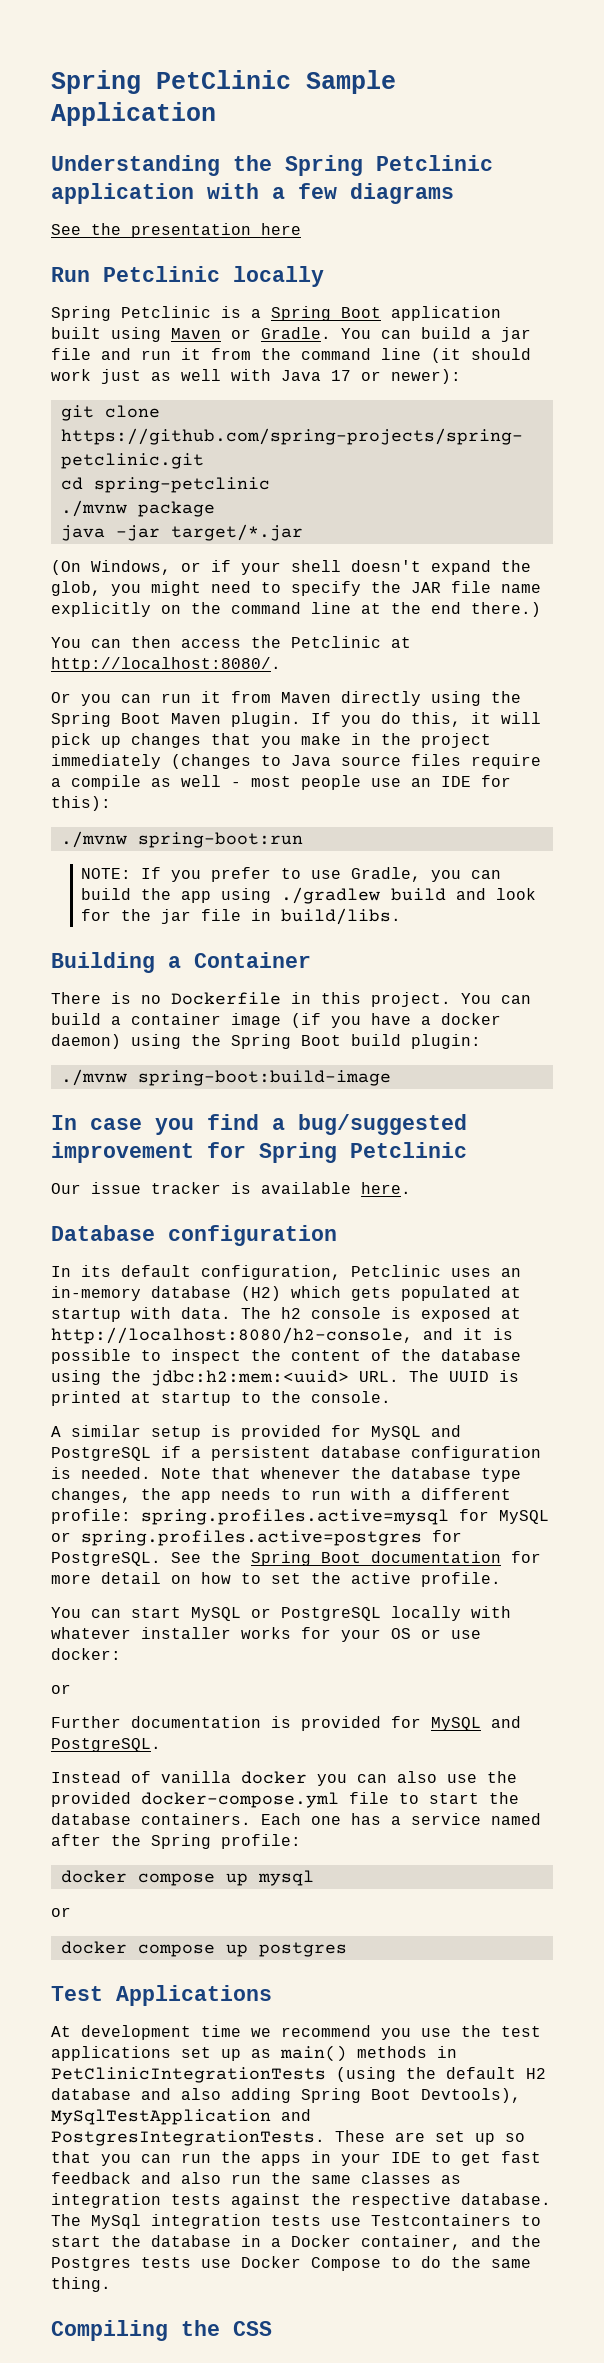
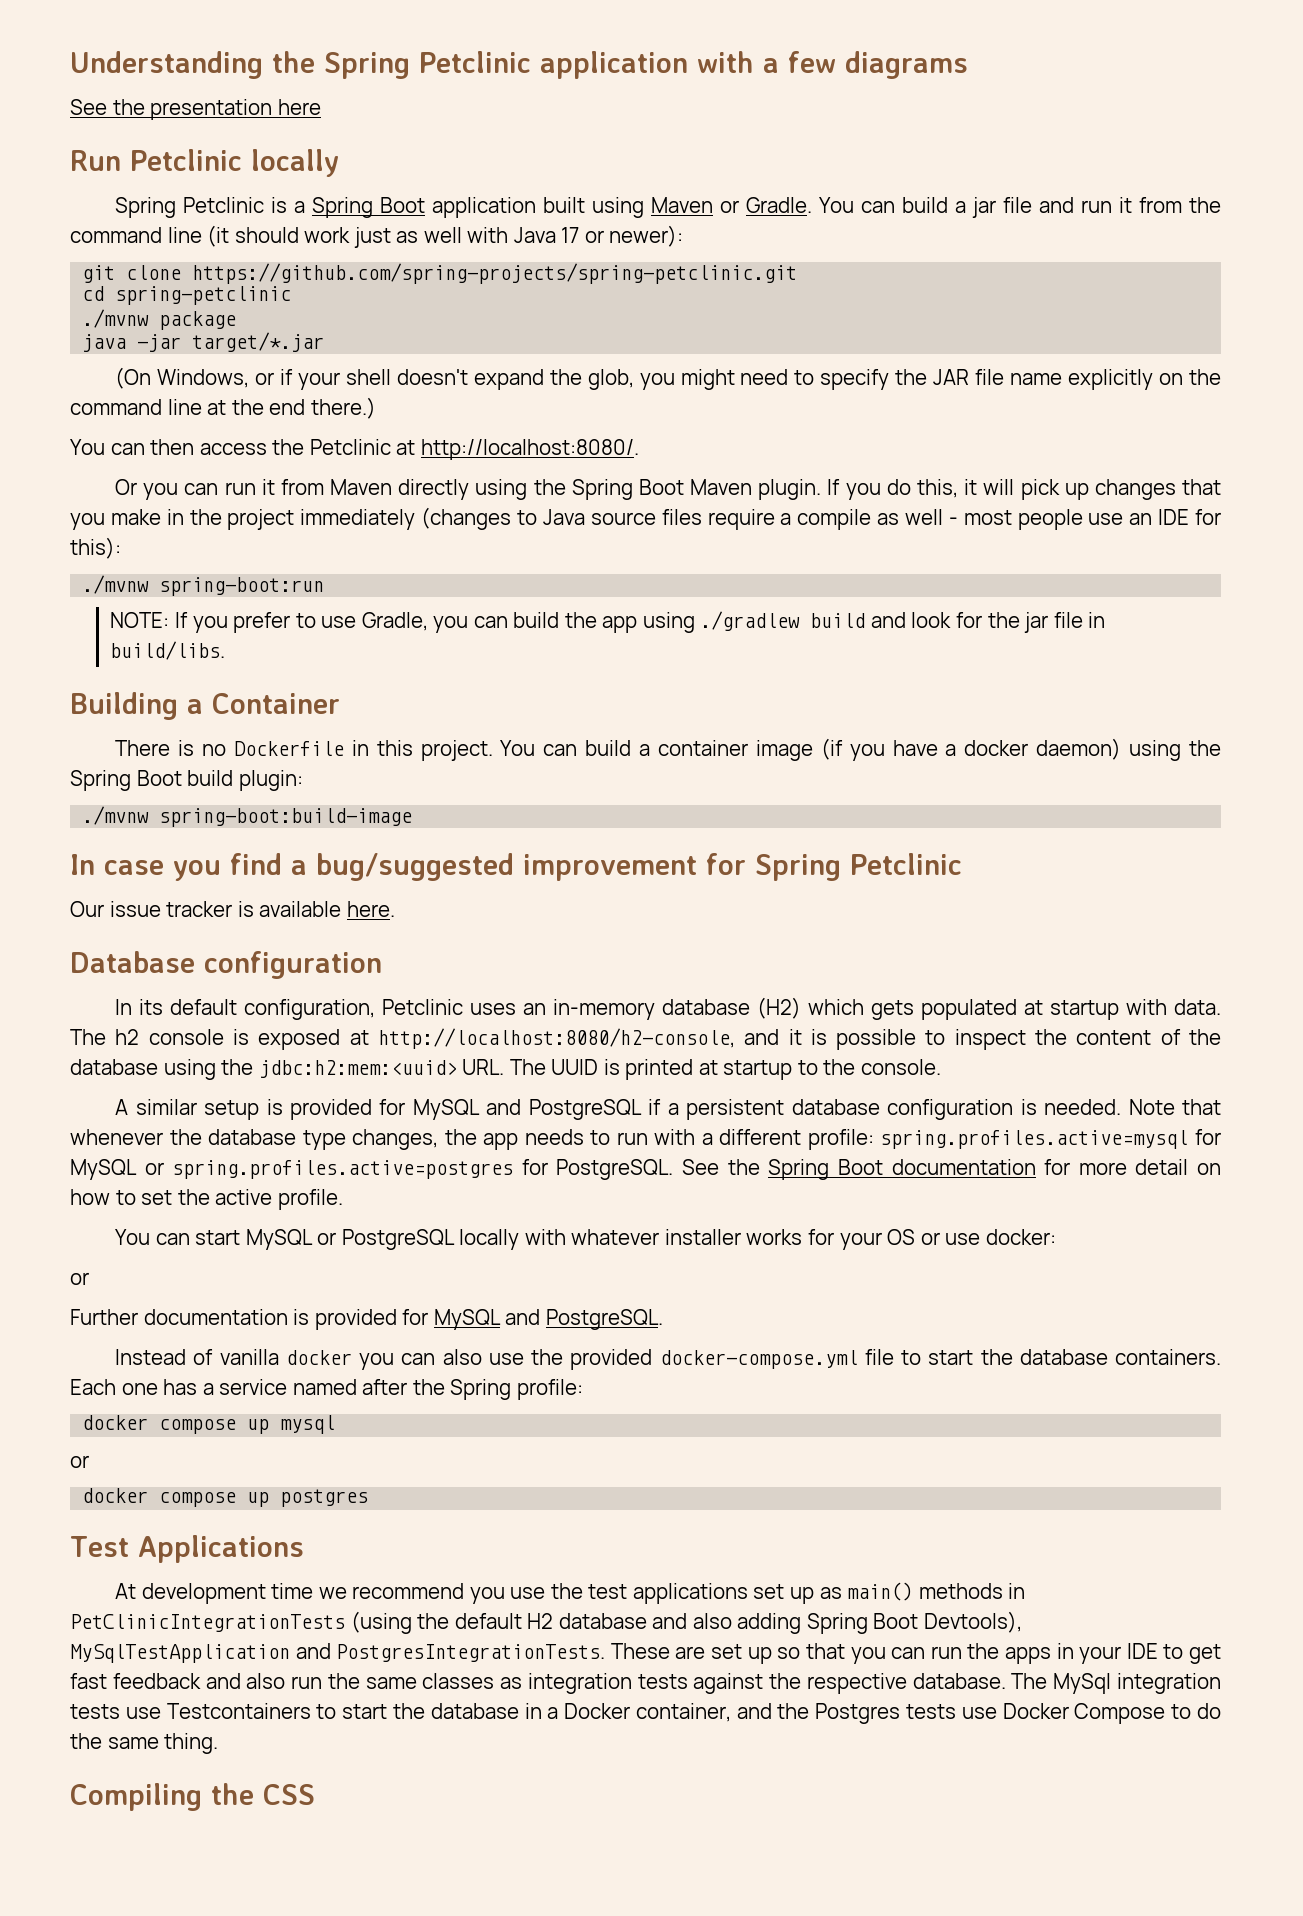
[51,70,396,94] [51,102,216,126] Spring PetClinic Sample Application // -> (70, 65) none

